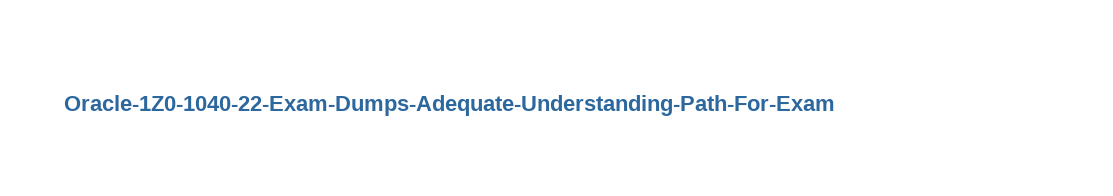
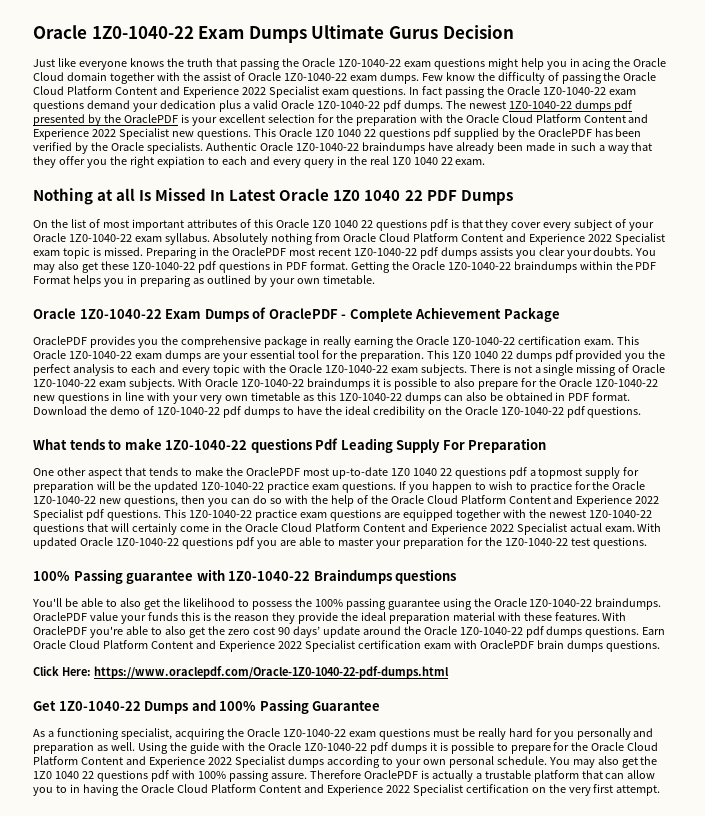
[64,95,835,116] Oracle-1Z0-1040-22-Exam-Dumps-Adequate-Understanding-Path-For-Exam -> [33,25,514,43] [33,58,667,70] [33,72,657,84] [33,86,636,98] [33,100,632,112] [33,114,649,126] [33,128,642,140] [33,142,653,154] [33,156,486,168] [33,188,513,205] [33,219,655,231] [33,233,665,245] [33,247,657,259] [33,261,657,273] [33,275,375,287] [33,307,560,322] [33,336,639,348] [33,350,666,362] [33,364,666,376] [33,378,658,390] [33,392,631,404] [33,406,642,418] [33,438,547,453] [33,467,640,479] [33,481,646,493] [33,495,660,507] [33,509,652,521] [33,523,662,535] [33,537,647,549] [33,569,457,584] [32,598,662,610] [33,612,627,624] [33,626,666,638] [33,640,660,652] [33,666,449,679] [33,699,381,714] [33,728,654,740] [33,742,659,754] [33,756,658,768] [33,770,656,782] [33,784,661,796] Oracle 1Z0-1040-22 Exam Dumps Ultimate Gurus Decision // Just like everyone knows the truth that passing the Oracle 1Z0-1040-22 exam questions might help you in acing the Oracle Cloud domain together with the assist of Oracle 1Z0-1040-22 exam dumps. Few know the difficulty of passing the Oracle Cloud Platform Content and Experience 2022 Specialist exam questions. In fact passing the Oracle 1Z0-1040-22 exam questions demand your dedication plus a valid Oracle 1Z0-1040-22 pdf dumps. The newest 1Z0-1040-22 dumps pdf presented by the OraclePDF is your excellent selection for the preparation with the Oracle Cloud Platform Content and Experience 2022 Specialist new questions. This Oracle 1Z0 1040 22 questions pdf supplied by the OraclePDF has been verified by the Oracle specialists. Authentic Oracle 1Z0-1040-22 braindumps have already been made in such a way that they offer you the right expiation to each and every query in the real 1Z0 1040 22 exam. // Nothing at all Is Missed In Latest Oracle 1Z0 1040 22 PDF Dumps // On the list of most important attributes of this Oracle 1Z0 1040 22 questions pdf is that they cover every subject of your Oracle 1Z0-1040-22 exam syllabus. Absolutely nothing from Oracle Cloud Platform Content and Experience 2022 Specialist exam topic is missed. Preparing in the OraclePDF most recent 1Z0-1040-22 pdf dumps assists you clear your doubts. You may also get these 1Z0-1040-22 pdf questions in PDF format. Getting the Oracle 1Z0-1040-22 braindumps within the PDF Format helps you in preparing as outlined by your own timetable. // Oracle 1Z0-1040-22 Exam Dumps of OraclePDF - Complete Achievement Package // OraclePDF provides you the comprehensive package in really earning the Oracle 1Z0-1040-22 certification exam. This Oracle 1Z0-1040-22 exam dumps are your essential tool for the preparation. This 1Z0 1040 22 dumps pdf provided you the perfect analysis to each and every topic with the Oracle 1Z0-1040-22 exam subjects. There is not a single missing of Oracle 1Z0-1040-22 exam subjects. With Oracle 1Z0-1040-22 braindumps it is possible to also prepare for the Oracle 1Z0-1040-22 new questions in line with your very own timetable as this 1Z0-1040-22 dumps can also be obtained in PDF format. Download the demo of 1Z0-1040-22 pdf dumps to have the ideal credibility on the Oracle 1Z0-1040-22 pdf questions. // What tends to make 1Z0-1040-22 questions Pdf Leading Supply For Preparation // One other aspect that tends to make the OraclePDF most up-to-date 1Z0 1040 22 questions pdf a topmost supply for preparation will be the updated 1Z0-1040-22 practice exam questions. If you happen to wish to practice for the Oracle 1Z0-1040-22 new questions, then you can do so with the help of the Oracle Cloud Platform Content and Experience 2022 Specialist pdf questions. This 1Z0-1040-22 practice exam questions are equipped together with the newest 1Z0-1040-22 questions that will certainly come in the Oracle Cloud Platform Content and Experience 2022 Specialist actual exam. With updated Oracle 1Z0-1040-22 questions pdf you are able to master your preparation for the 1Z0-1040-22 test questions. // 100% Passing guarantee with 1Z0-1040-22 Braindumps questions // You'll be able to also get the likelihood to possess the 100% passing guarantee using the Oracle 1Z0-1040-22 braindumps. OraclePDF value your funds this is the reason they provide the ideal preparation material with these features. With OraclePDF you're able to also get the zero cost 90 days’ update around the Oracle 1Z0-1040-22 pdf dumps questions. Earn Oracle Cloud Platform Content and Experience 2022 Specialist certification exam with OraclePDF brain dumps questions. // Click Here: https://www.oraclepdf.com/Oracle-1Z0-1040-22-pdf-dumps.html // Get 1Z0-1040-22 Dumps and 100% Passing Guarantee // As a functioning specialist, acquiring the Oracle 1Z0-1040-22 exam questions must be really hard for you personally and preparation as well. Using the guide with the Oracle 1Z0-1040-22 pdf dumps it is possible to prepare for the Oracle Cloud Platform Content and Experience 2022 Specialist dumps according to your own personal schedule. You may also get the 1Z0 1040 22 questions pdf with 100% passing assure. Therefore OraclePDF is actually a trustable platform that can allow you to in having the Oracle Cloud Platform Content and Experience 2022 Specialist certification on the very first attempt.

